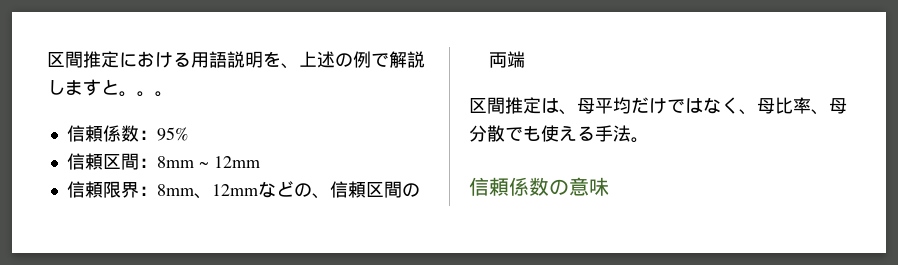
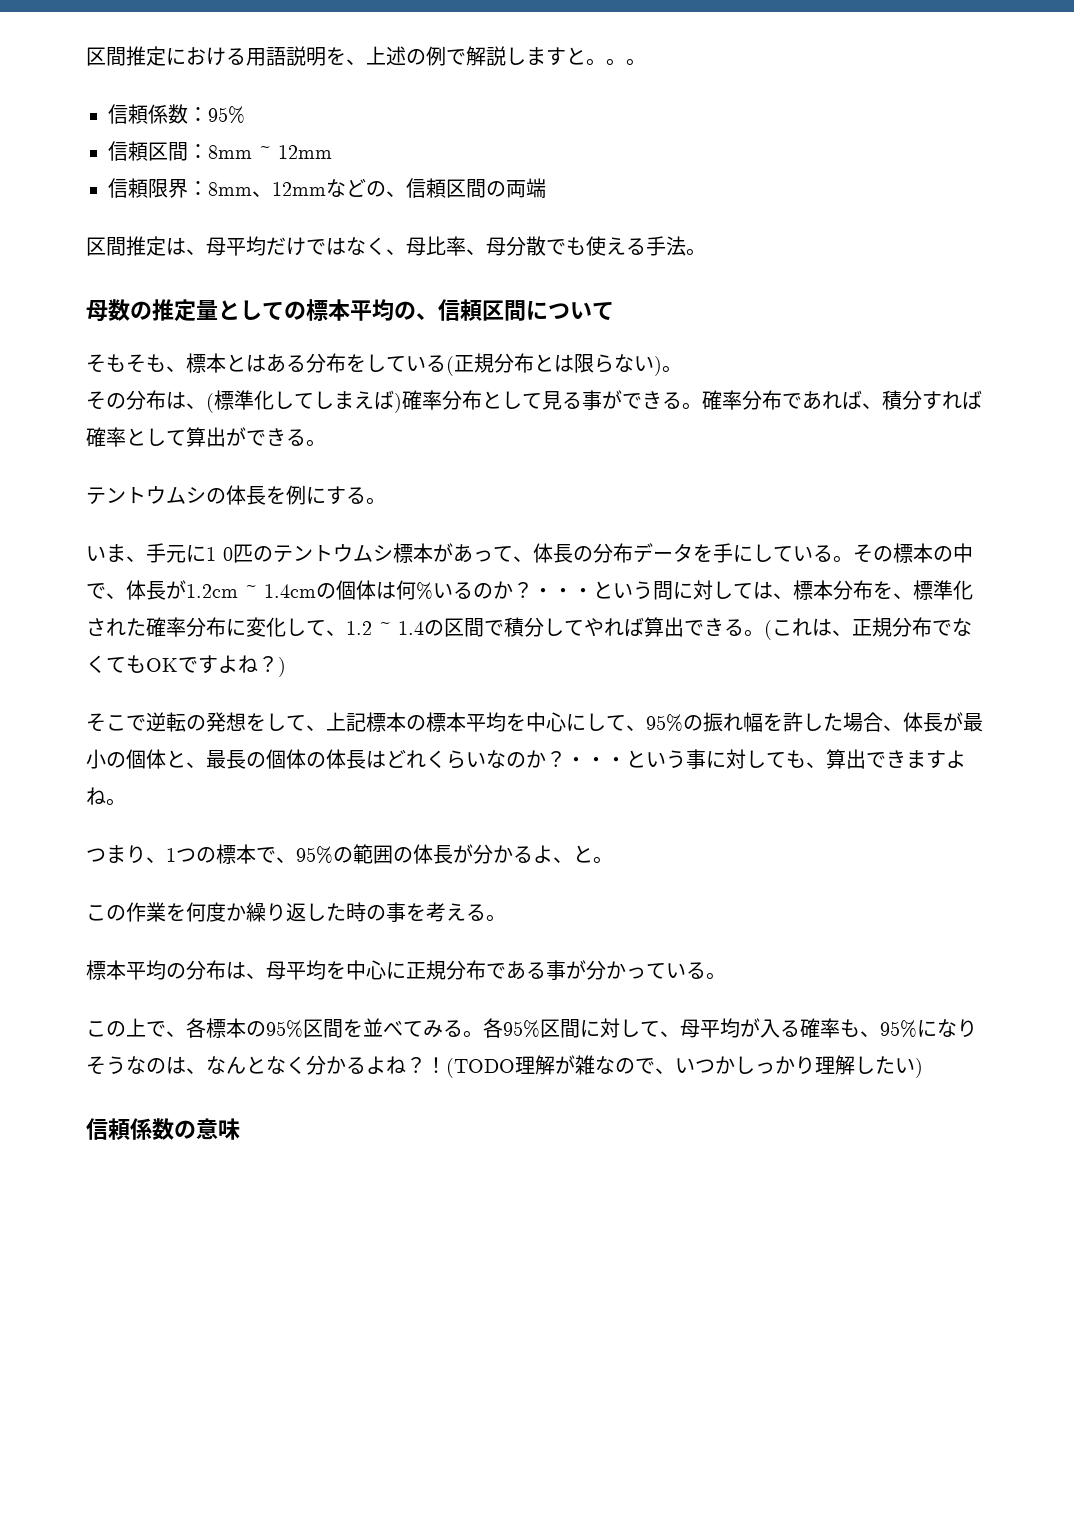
(649, 140) none -> [86,299,614,322] [86,353,682,376] [86,390,982,413] [86,427,326,447] [86,485,386,505] [86,543,973,563] [86,580,973,600] [86,617,972,640] [86,655,286,677] [86,712,983,732] [86,749,966,769] [86,787,126,806] [86,844,613,864] [86,902,506,922] [86,960,726,980] [86,1018,977,1038] [86,1055,923,1078] // 母数の推定量としての標本平均の、信頼区間について // そもそも、標本とはある分布をしている(正規分布とは限らない)。 // その分布は、(標準化してしまえば)確率分布として見る事ができる。確率分布であれば、積分すれば確率として算出ができる。 // テントウムシの体長を例にする。 // いま、手元に1 0匹のテントウムシ標本があって、体長の分布データを手にしている。その標本の中で、体長が1.2cm ~ 1.4cmの個体は何%いるのか？・・・という問に対しては、標本分布を、標準化された確率分布に変化して、1.2 ~ 1.4の区間で積分してやれば算出できる。(これは、正規分布でなくてもOKですよね？) // そこで逆転の発想をして、上記標本の標本平均を中心にして、95%の振れ幅を許した場合、体長が最小の個体と、最長の個体の体長はどれくらいなのか？・・・という事に対しても、算出できますよね。 // つまり、1つの標本で、95%の範囲の体長が分かるよ、と。 // この作業を何度か繰り返した時の事を考える。 // 標本平均の分布は、母平均を中心に正規分布である事が分かっている。 // この上で、各標本の95%区間を並べてみる。各95%区間に対して、母平均が入る確率も、95%になりそうなのは、なんとなく分かるよね？！(TODO理解が雑なので、いつかしっかり理解したい)

